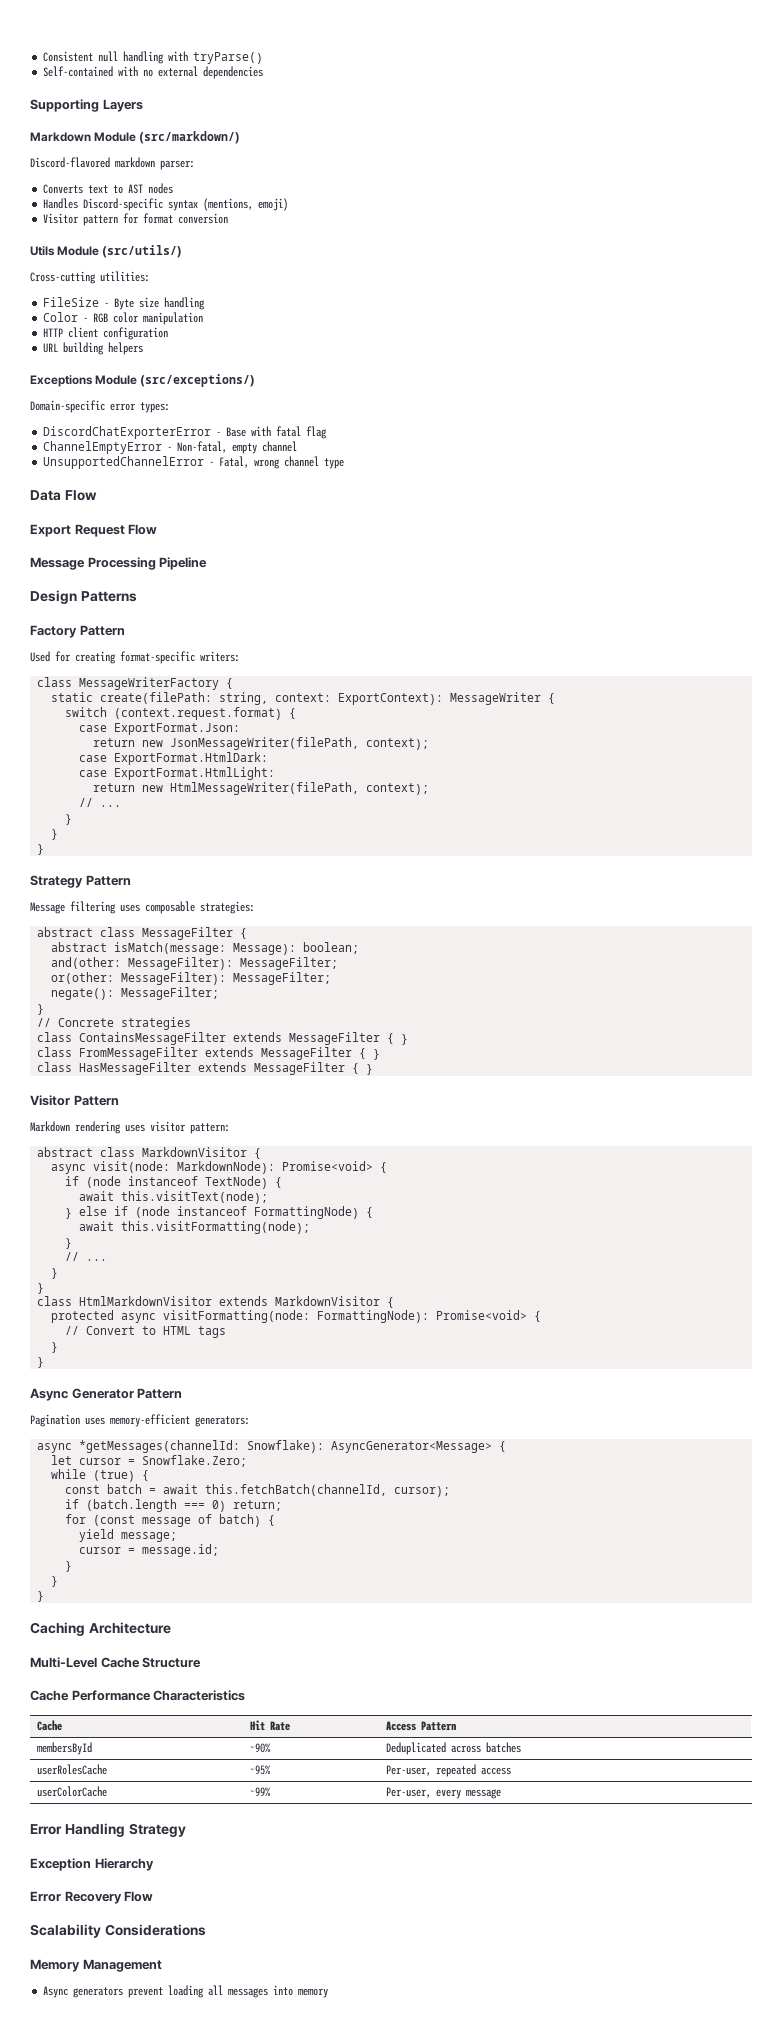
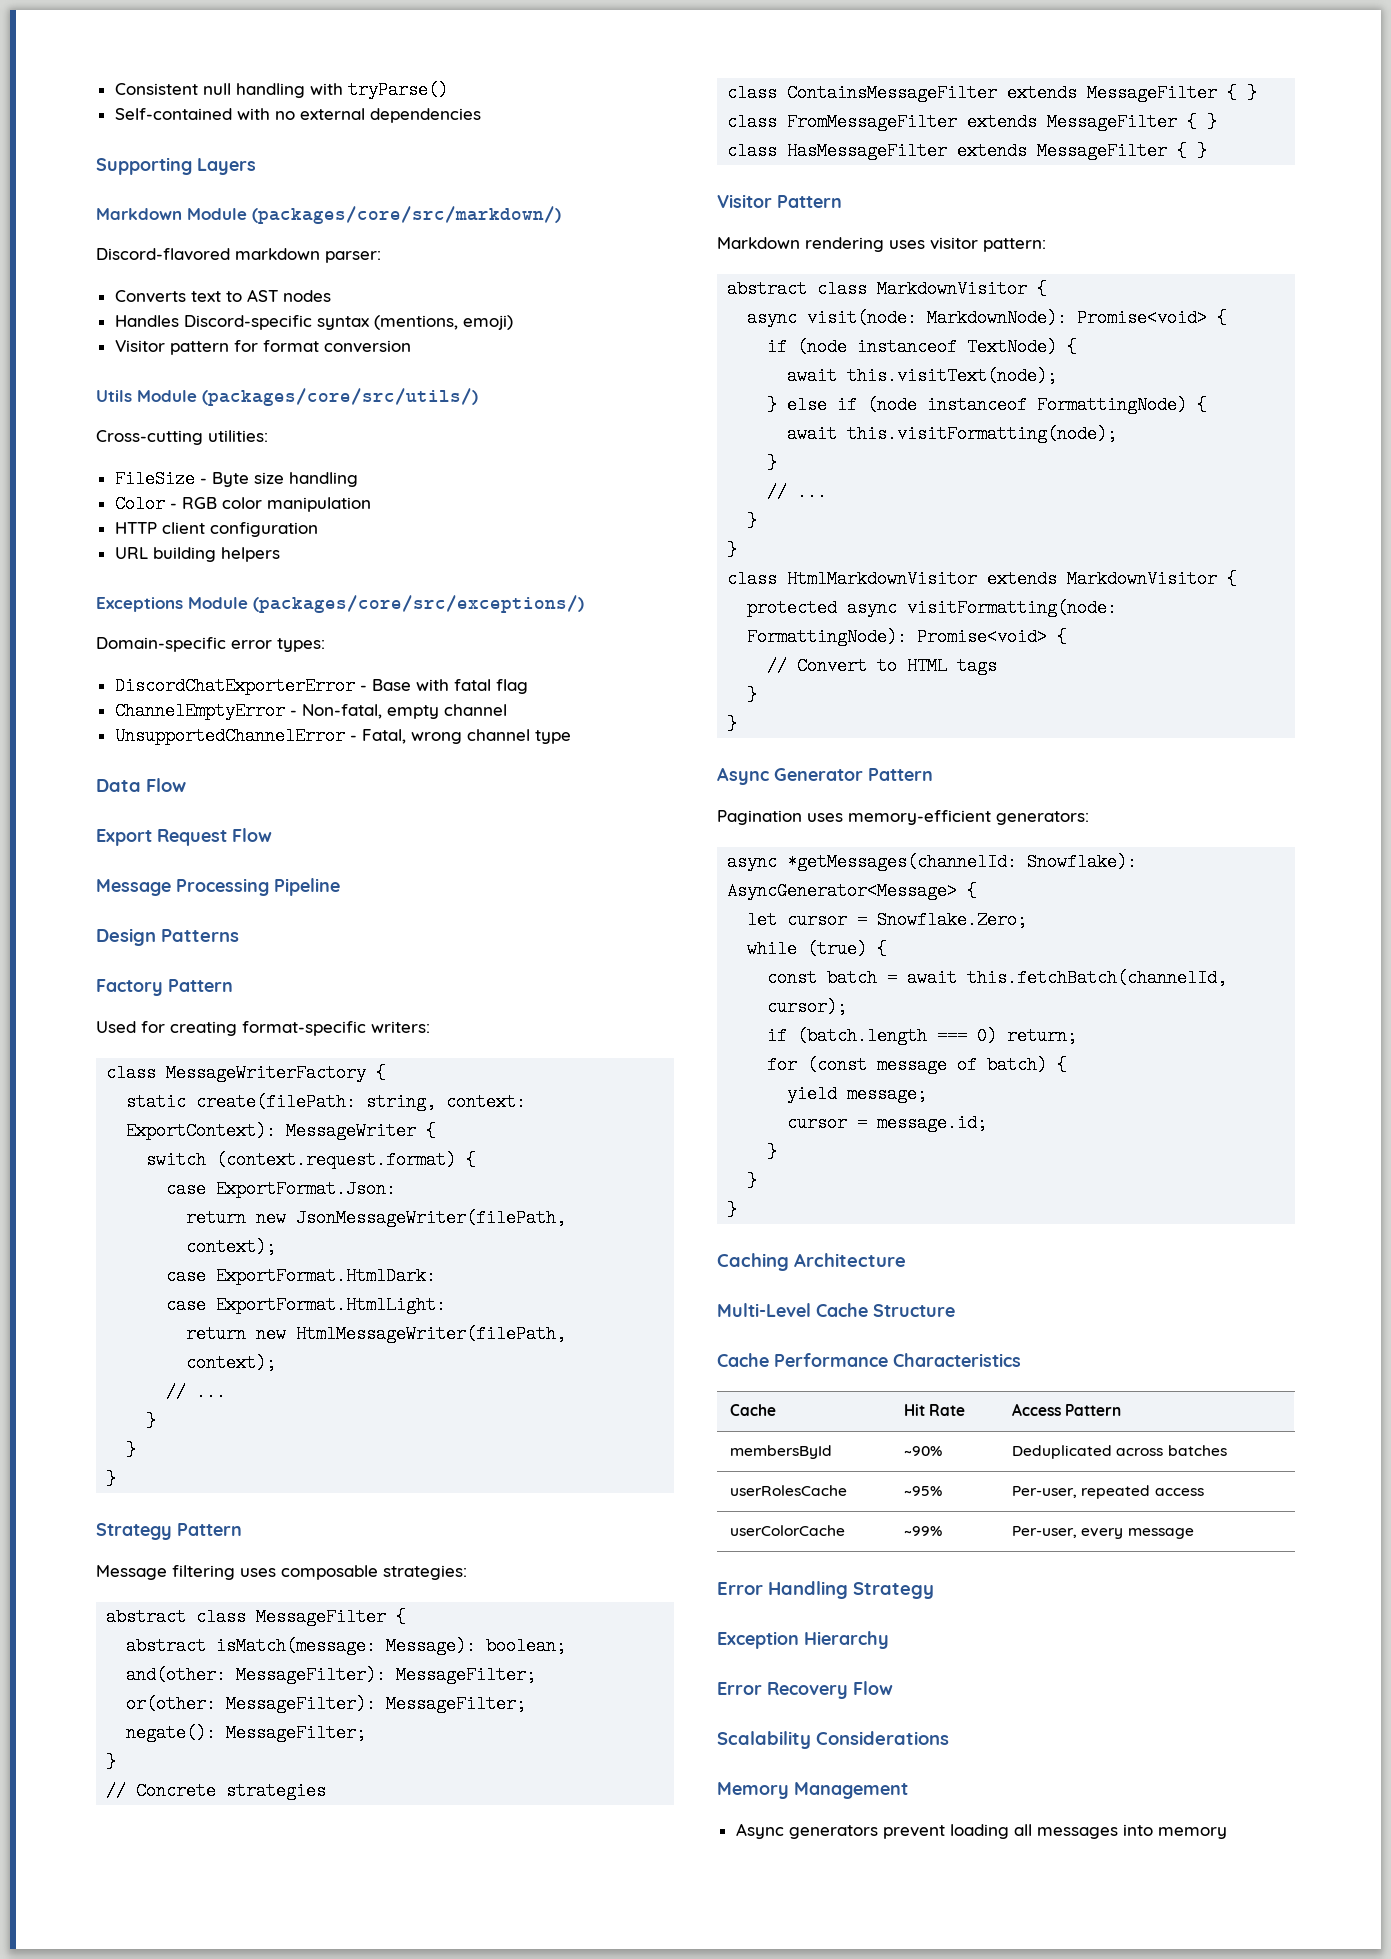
[139,131,241,144] (src/markdown/) -> [252,206,561,224] (packages/core/src/markdown/)
[102,245,183,258] (src/utils/) -> [202,388,478,406] (packages/core/src/utils/)
[140,374,256,387] (src/exceptions/) -> [253,595,584,613] (packages/core/src/exceptions/)

